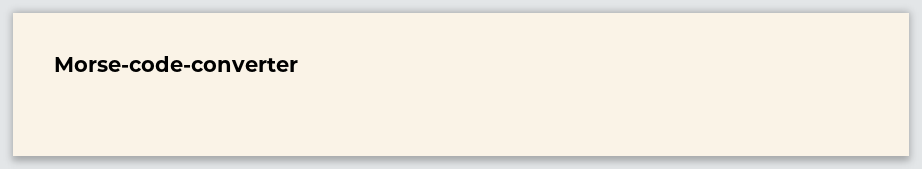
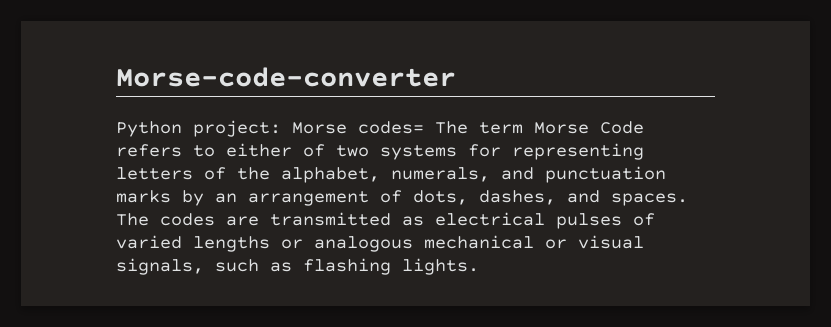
(298, 64) none -> [116,120,644,137] [116,143,644,160] [116,166,666,183] [116,190,688,206] [116,212,655,229] [116,235,644,252] [116,258,479,275] // Python project: Morse codes= The term Morse Code refers to either of two systems for representing letters of the alphabet, numerals, and punctuation marks by an arrangement of dots, dashes, and spaces. The codes are transmitted as electrical pulses of varied lengths or analogous mechanical or visual signals, such as flashing lights.

